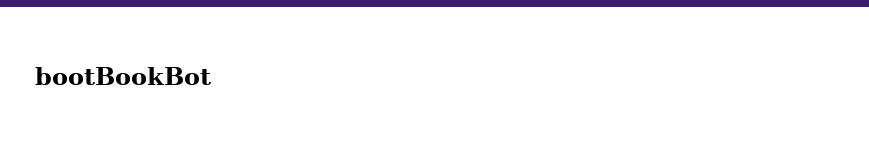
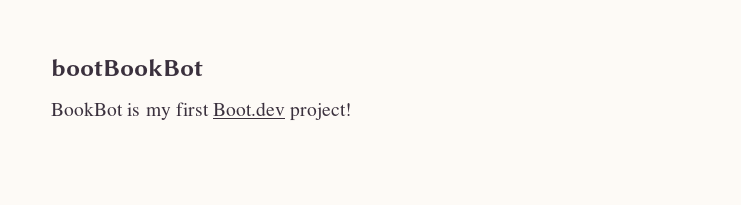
(211, 76) none -> [51,102,353,121] // BookBot is my first Boot.dev project!

